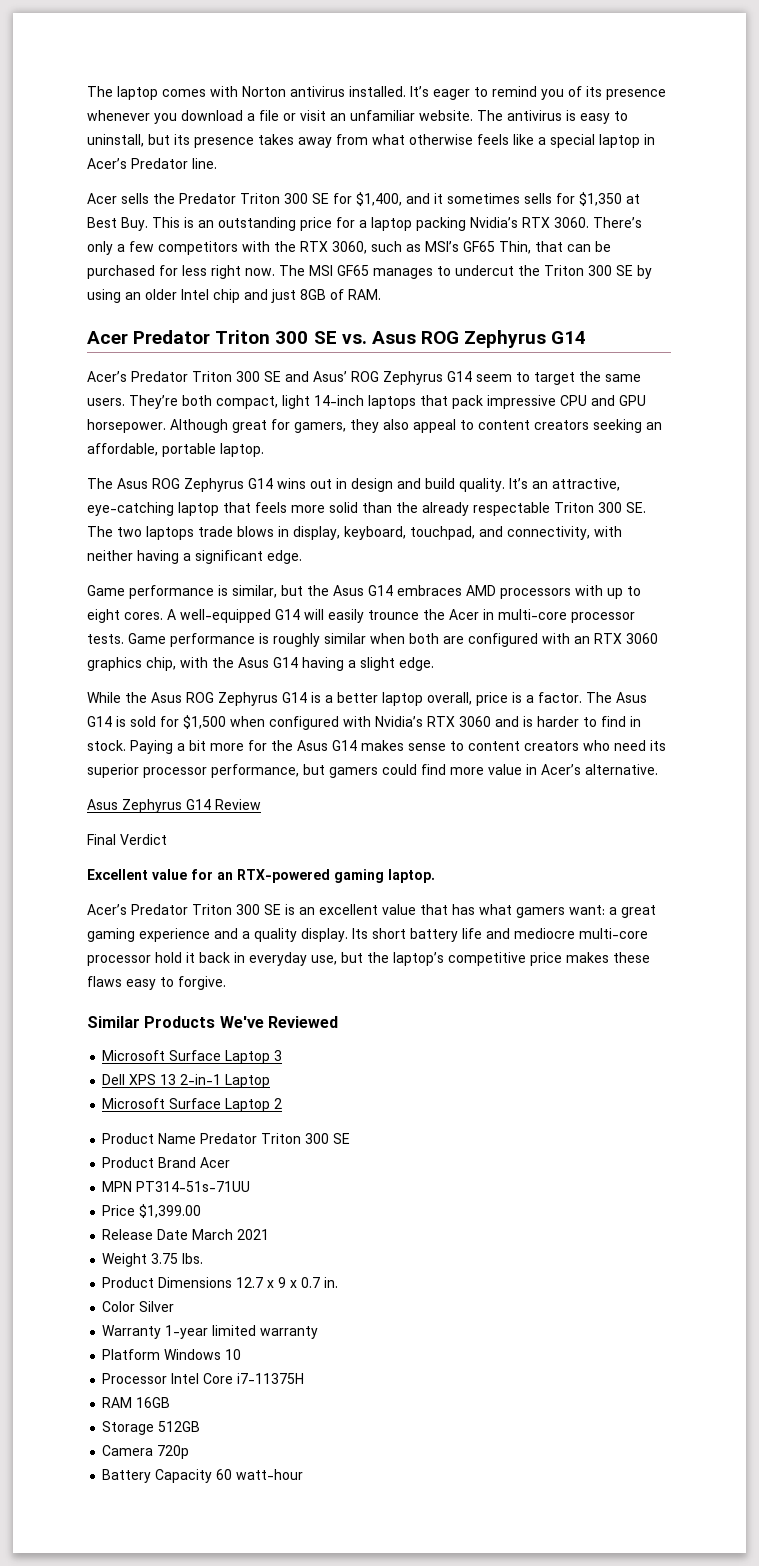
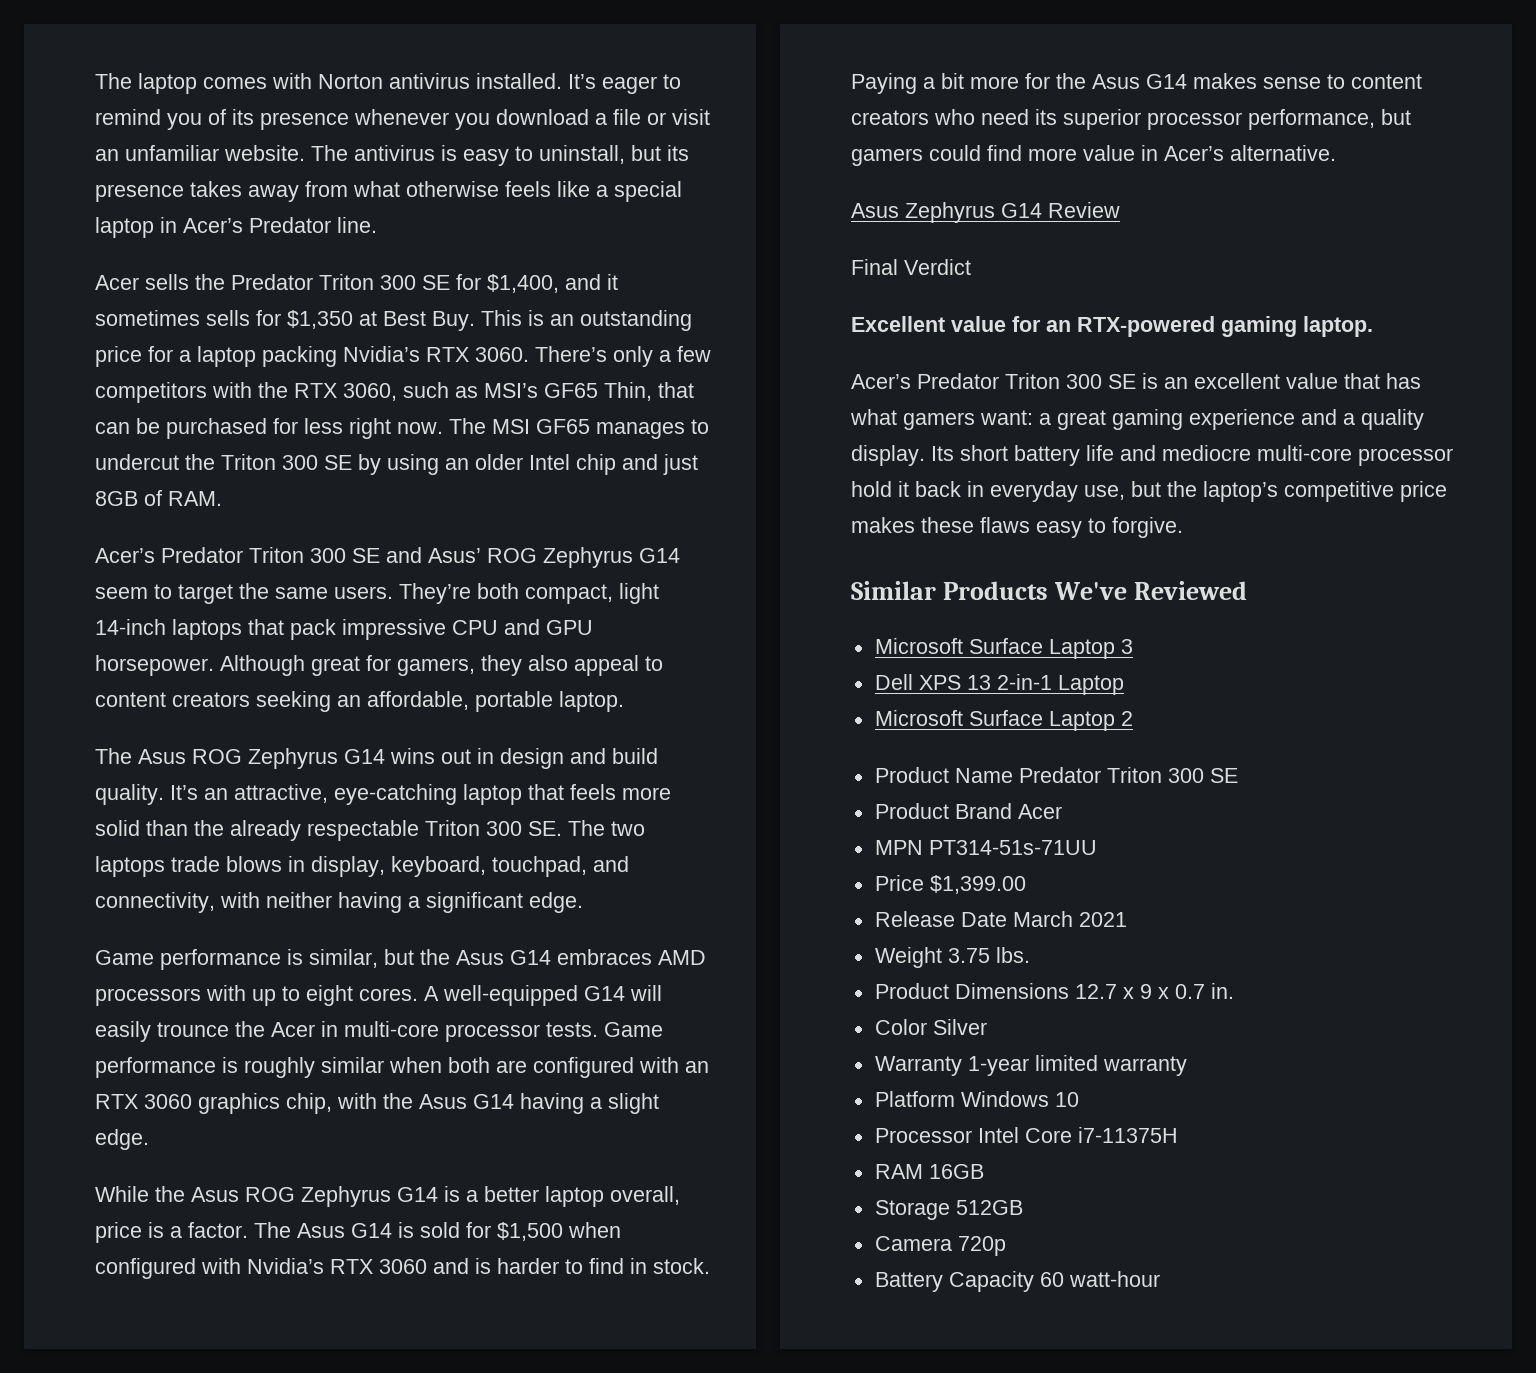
[87,330,587,348] // Acer Predator Triton 300 SE vs. Asus ROG Zephyrus G14 -> (222, 498) none

